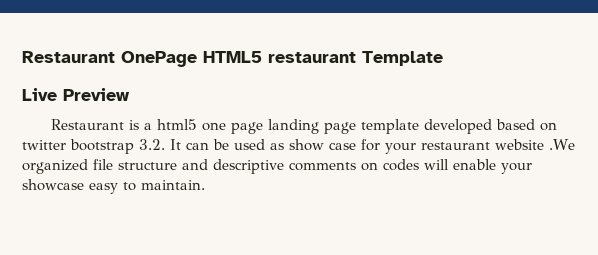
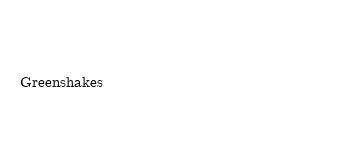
[22,51,443,67] [22,88,130,101] [50,119,557,134] [22,139,575,154] [22,159,532,174] [22,179,205,194] Restaurant OnePage HTML5 restaurant Template // Live Preview // Restaurant is a html5 one page landing page template developed based on twitter bootstrap 3.2. It can be used as show case for your restaurant website .We organized file structure and descriptive comments on codes will enable your showcase easy to maintain. -> [20,77,103,87] Greenshakes

